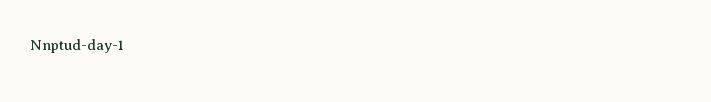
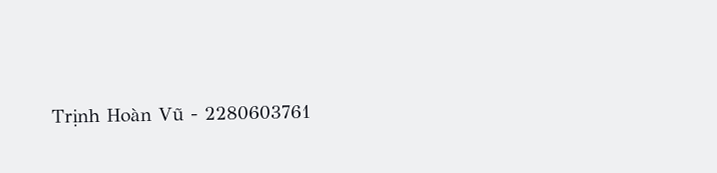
[30,39,124,53] Nnptud-day-1 -> [51,104,311,128] Trịnh Hoàn Vũ - 2280603761

